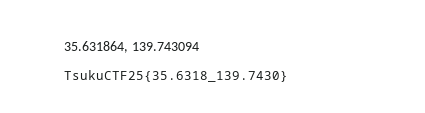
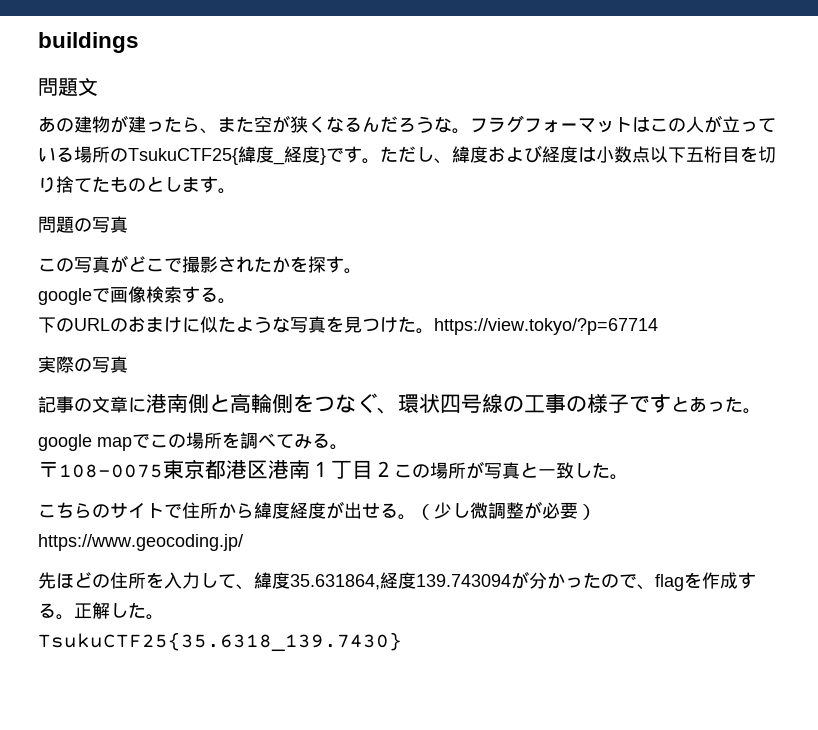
[64,41,199,53] 35.631864, 139.743094 -> [38,32,139,53] [38,77,98,96] [38,115,776,134] [38,145,776,165] [38,176,236,194] [38,216,128,233] [38,255,362,274] [38,286,236,305] [38,316,658,335] [38,356,128,373] [38,393,761,414] [38,432,348,451] [38,459,628,480] [38,501,596,520] [38,534,243,551] [38,571,756,591] [38,602,164,620] buildings // 問題文 // あの建物が建ったら、また空が狭くなるんだろうな。フラグフォーマットはこの人が立っている場所のTsukuCTF25{緯度_経度}です。ただし、緯度および経度は小数点以下五桁目を切り捨てたものとします。 // 問題の写真 // この写真がどこで撮影されたかを探す。 // googleで画像検索する。 // 下のURLのおまけに似たような写真を見つけた。https://view.tokyo/?p=67714 // 実際の写真 // 記事の文章に港南側と高輪側をつなぐ、環状四号線の工事の様子ですとあった。 // google mapでこの場所を調べてみる。 // 〒108-0075東京都港区港南１丁目２この場所が写真と一致した。 // こちらのサイトで住所から緯度経度が出せる。（少し微調整が必要）https://www.geocoding.jp/ // 先ほどの住所を入力して、緯度35.631864,経度139.743094が分かったので、flagを作成する。正解した。

